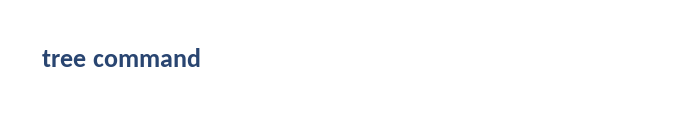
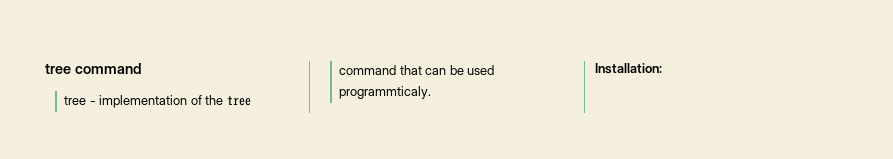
[42,48,201,67] tree command -> [45,63,142,74] [63,95,251,108] [338,65,495,75] [338,86,431,99] [595,63,662,74] tree command // tree - implementation of the tree command that can be used programmticaly. // Installation:

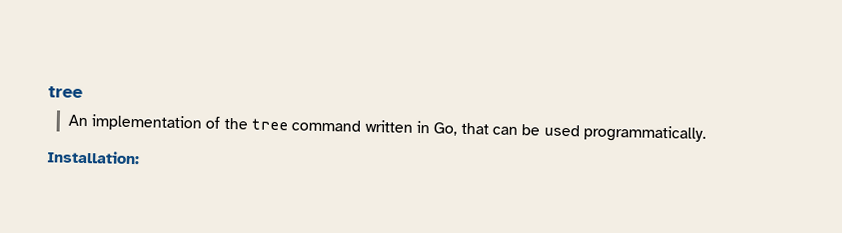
[45,63,142,74] [63,96,96,105] tree command // tree - -> [48,86,83,98] [67,114,88,127] tree // An
(396, 70) none -> [364,119,458,136] written in Go,
[338,86,431,99] programmticaly. -> [582,124,706,143] programmatically.

